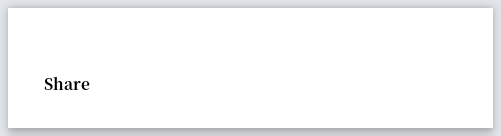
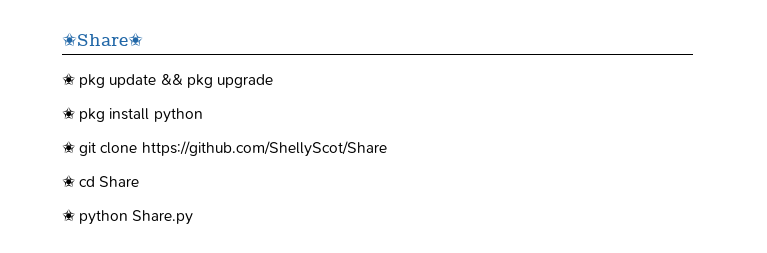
[44,76,90,90] Share -> [62,32,143,47] [62,73,273,88] [62,107,203,123] [62,141,387,157] [62,175,140,188] [62,209,194,225] ✬Share✬ // ✬ pkg update && pkg upgrade // ✬ pkg install python // ✬ git clone https://github.com/ShellyScot/Share // ✬ cd Share // ✬ python Share.py

